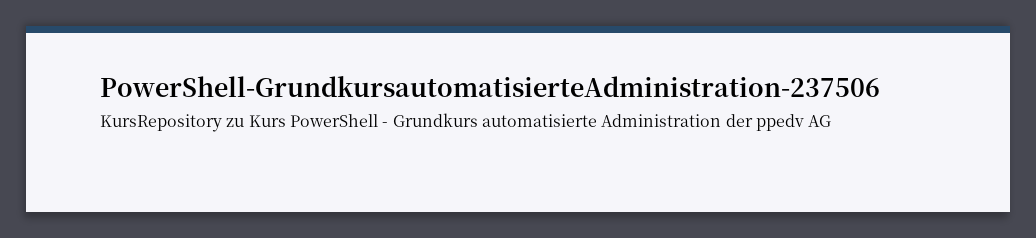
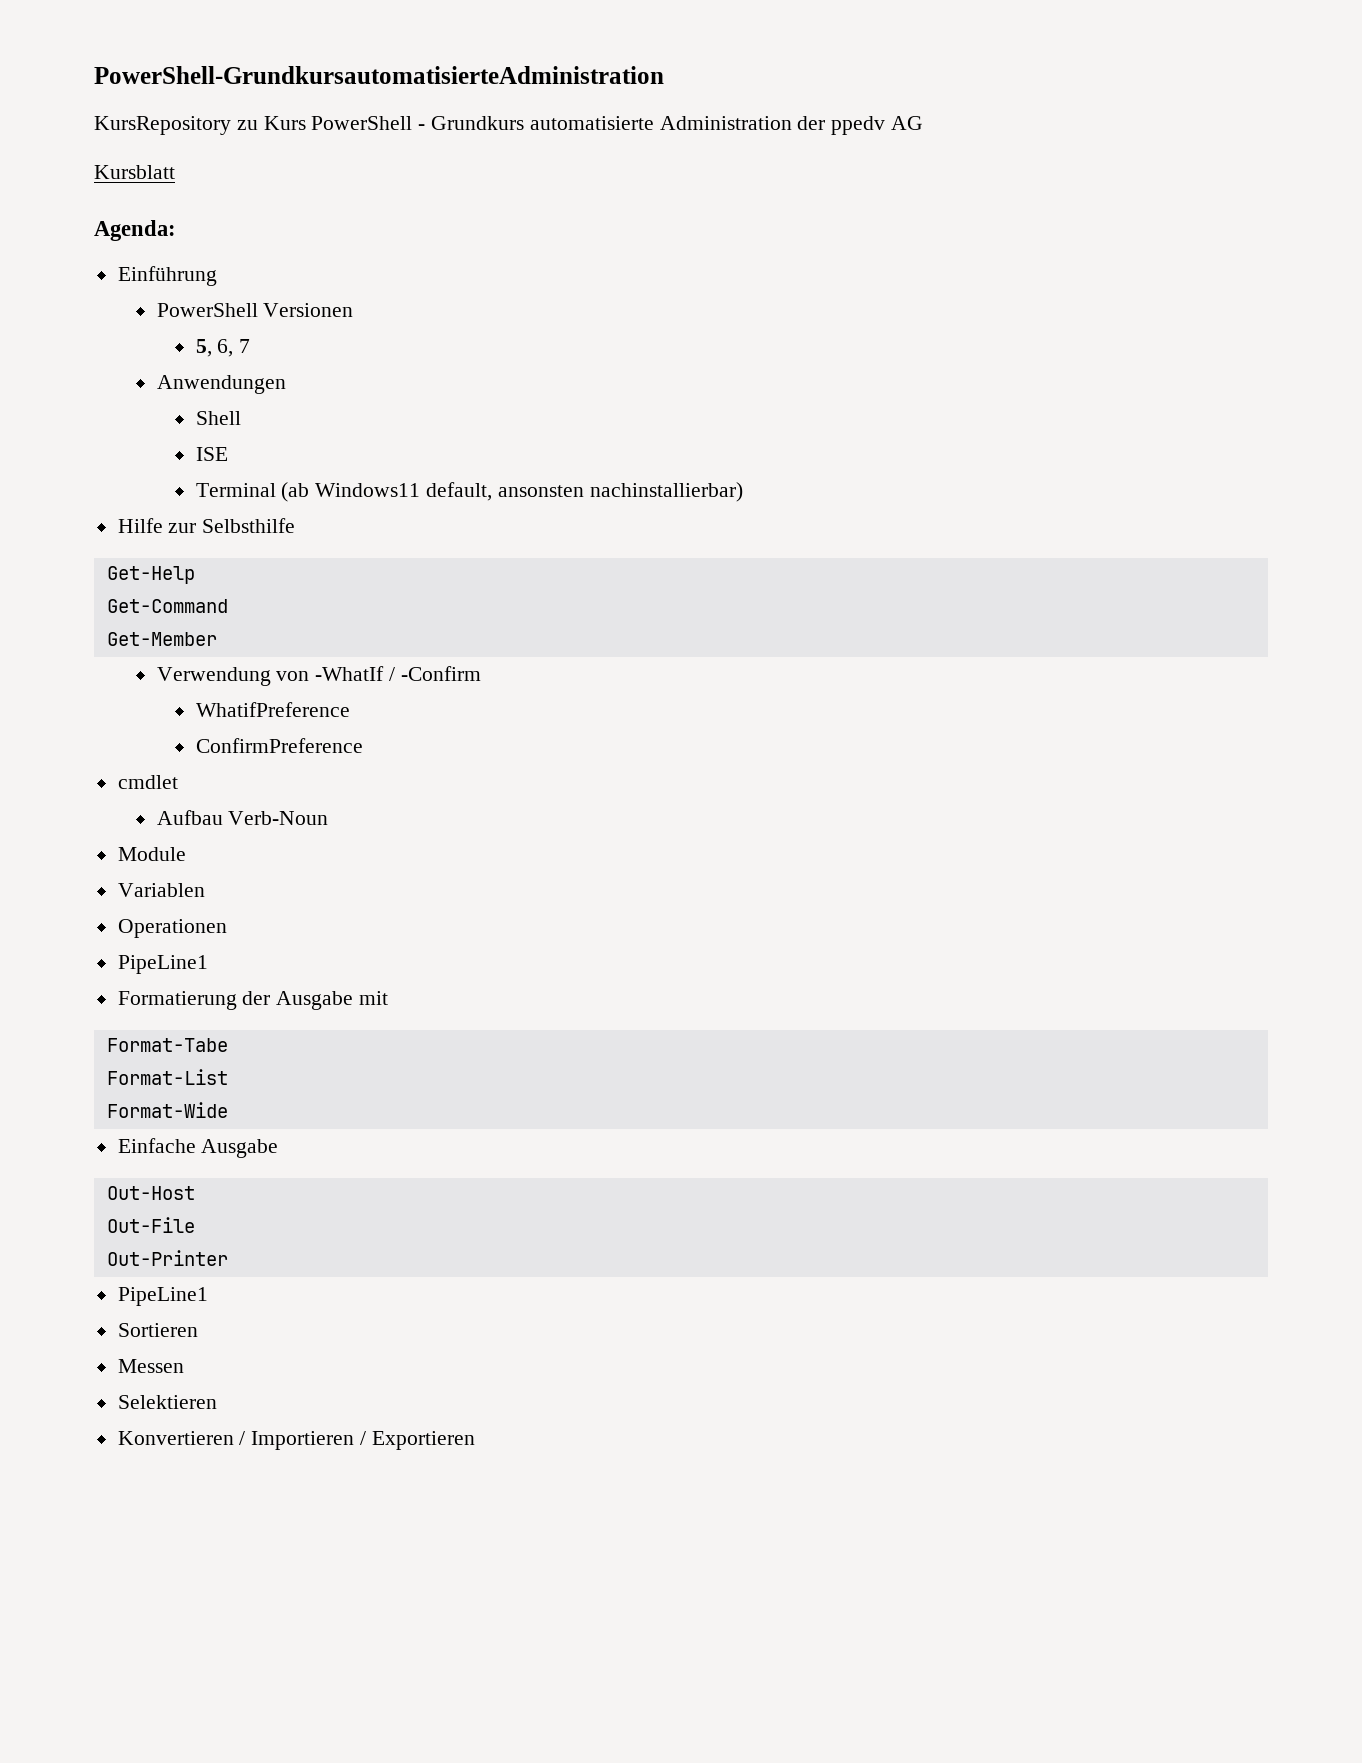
[100,76,880,97] PowerShell-GrundkursautomatisierteAdministration-237506 -> [94,66,664,84] PowerShell-GrundkursautomatisierteAdministration
(832, 121) none -> [94,165,175,179] [94,220,176,241] [117,266,217,286] [156,303,354,317] [195,339,251,357] [156,375,286,394] [195,411,241,425] [195,447,228,461] [195,482,743,502] [117,518,296,533] [106,566,195,584] [106,599,228,613] [106,632,217,646] [156,666,481,686] [195,702,350,717] [195,738,363,753] [117,775,178,789] [156,810,329,825] [117,847,186,861] [117,883,205,897] [117,919,227,938] [117,955,208,974] [117,991,389,1010] [106,1038,228,1052] [106,1069,228,1085] [106,1102,228,1118] [117,1138,279,1158] [106,1186,195,1200] [106,1217,195,1233] [106,1250,228,1266] [117,1287,208,1306] [117,1323,198,1337] [117,1359,184,1373] [117,1395,217,1409] [117,1431,475,1450] // Kursblatt // Agenda: // Einführung // PowerShell Versionen // 5, 6, 7 // Anwendungen // Shell // ISE // Terminal (ab Windows11 default, ansonsten nachinstallierbar) // Hilfe zur Selbsthilfe // Get-Help // Get-Command // Get-Member // Verwendung von -WhatIf / -Confirm // WhatifPreference // ConfirmPreference // cmdlet // Aufbau Verb-Noun // Module // Variablen // Operationen // PipeLine1 // Formatierung der Ausgabe mit // Format-Tabe // Format-List // Format-Wide // Einfache Ausgabe // Out-Host // Out-File // Out-Printer // PipeLine1 // Sortieren // Messen // Selektieren // Konvertieren / Importieren / Exportieren

